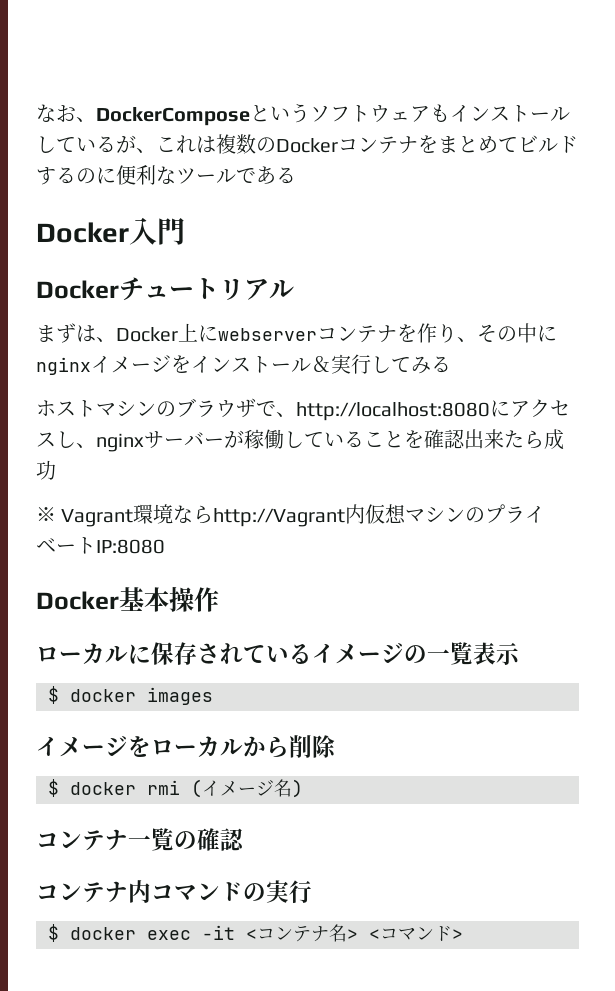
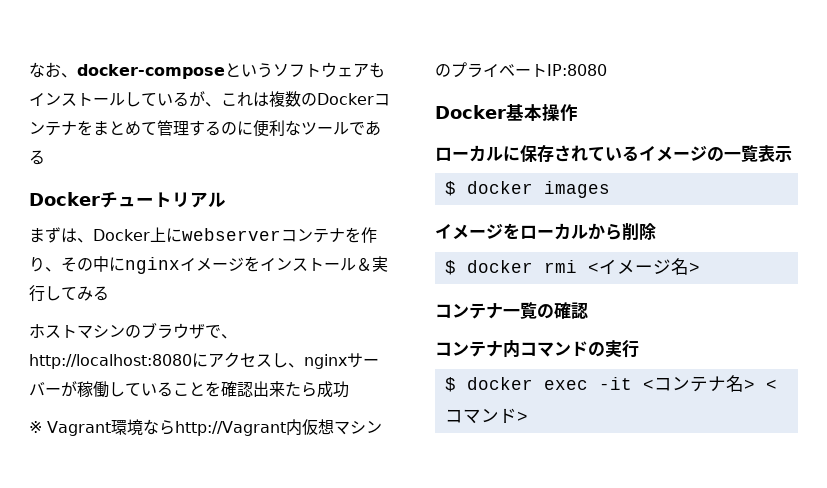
[96,107,250,126] DockerCompose -> [77,64,225,79] docker-compose
[518,135,578,153] ビルド -> [157,120,189,136] 管理
[36,217,185,245] // Docker入門 -> (45, 157) none
[191,779,202,798] ( -> [587,262,599,273] <
[292,779,303,798] ) -> [688,262,700,273] >

